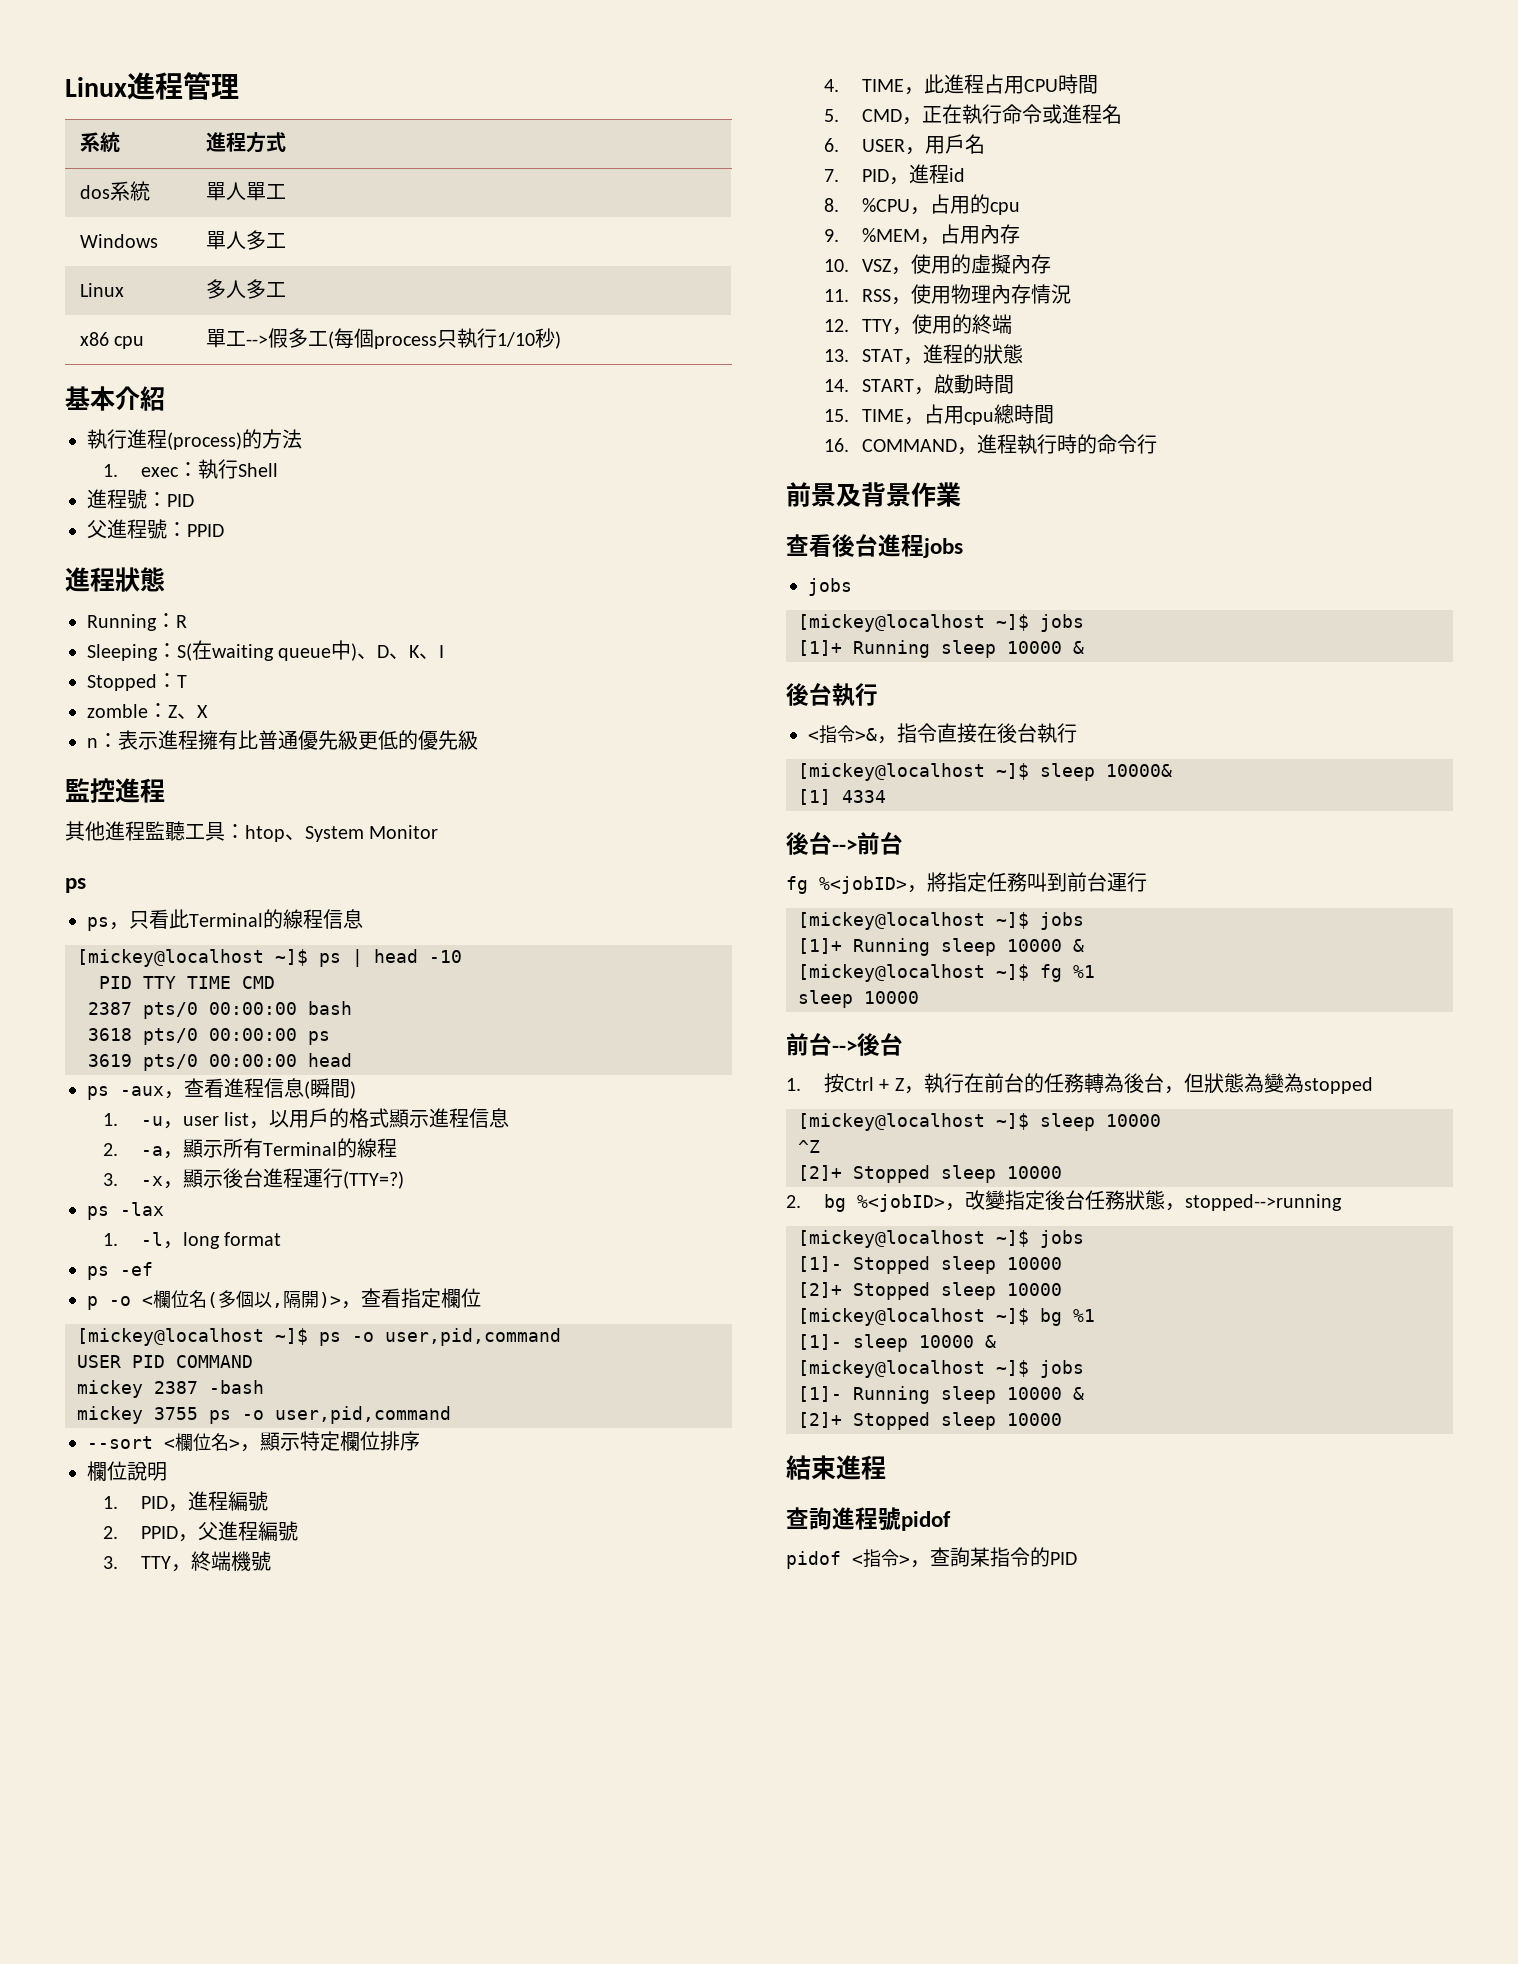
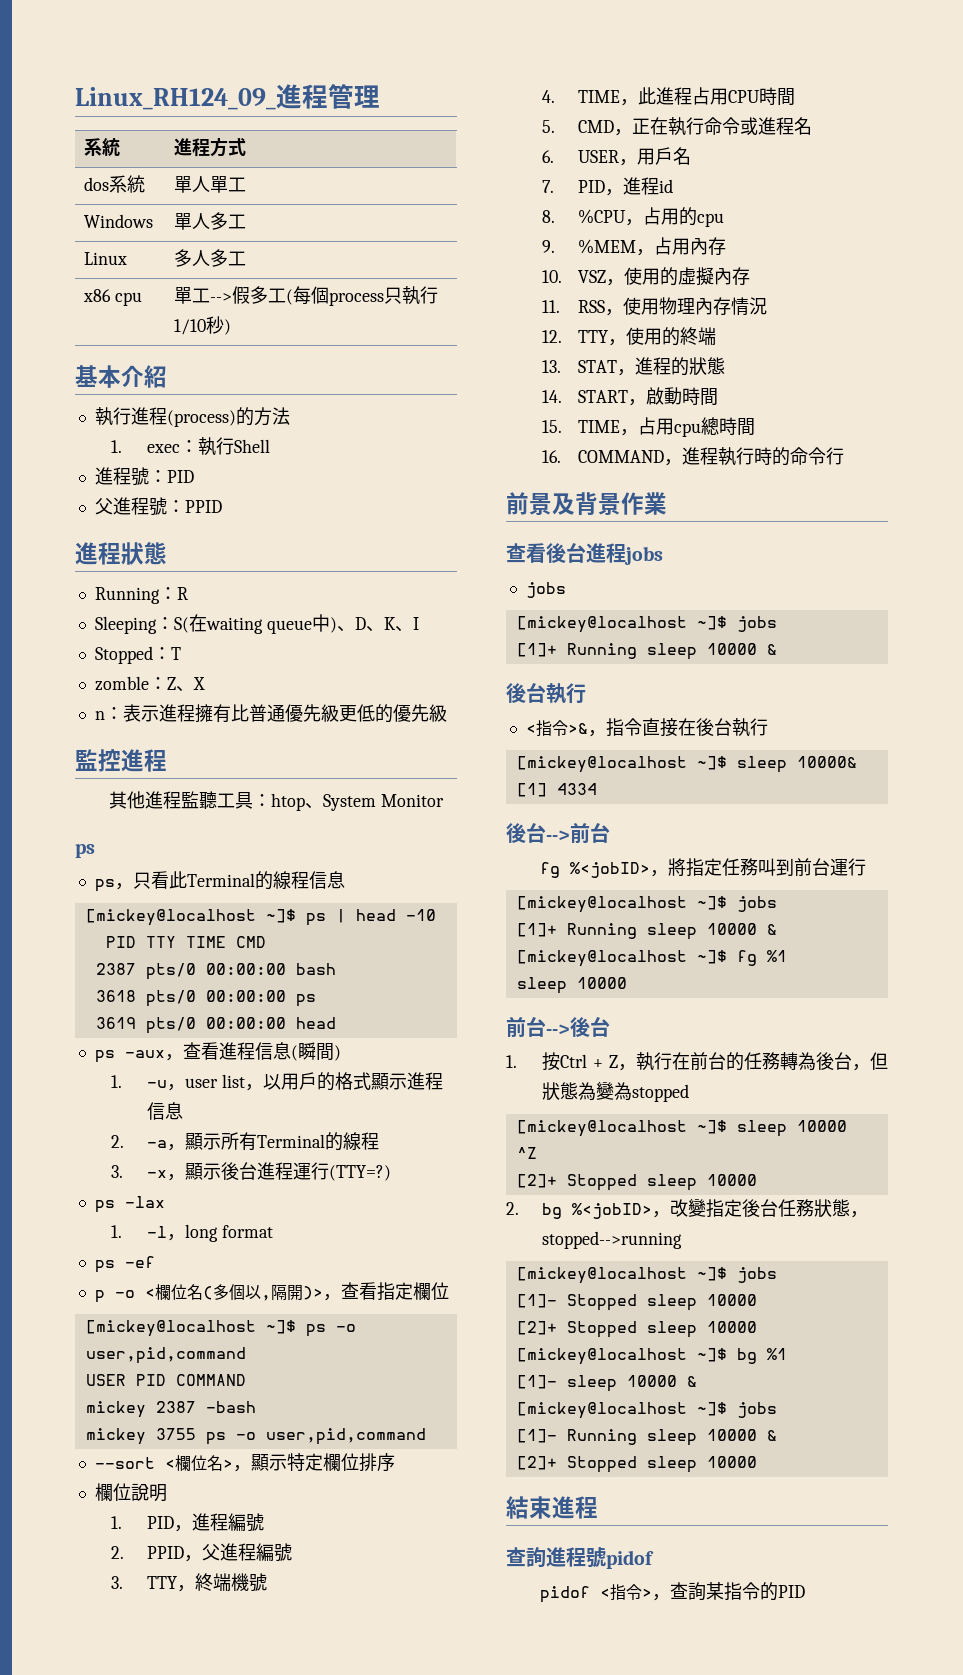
[65,77,127,97] Linux -> [75,87,276,110] Linux_RH124_09_

